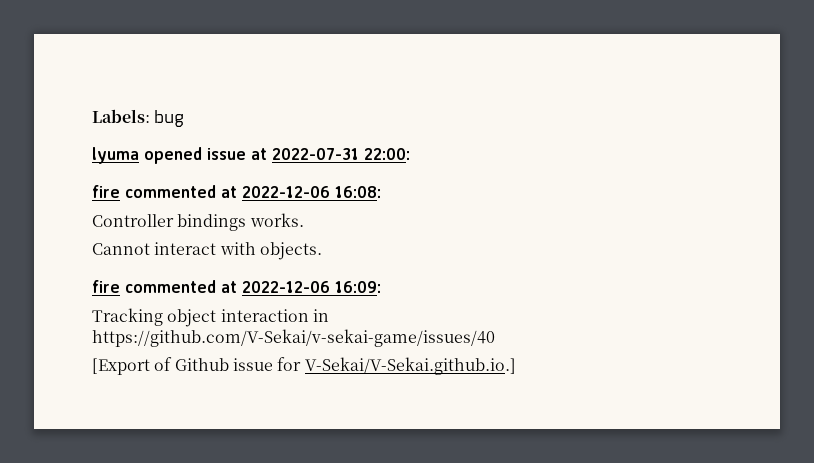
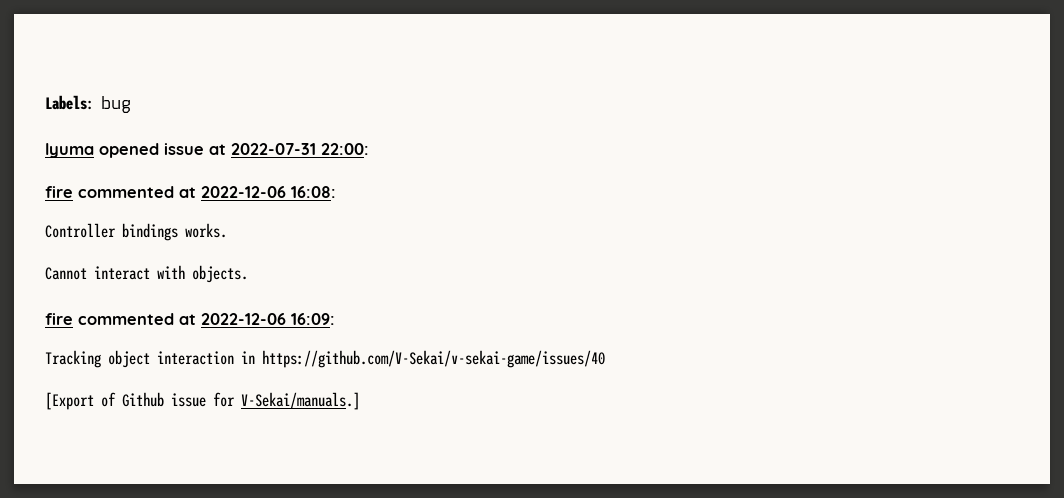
[304,357,516,375] V-Sekai/V-Sekai.github.io.] -> [241,392,360,410] V-Sekai/manuals.]

